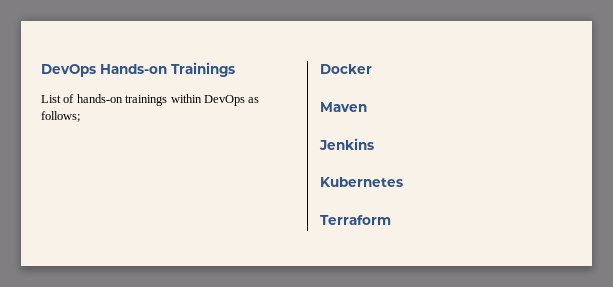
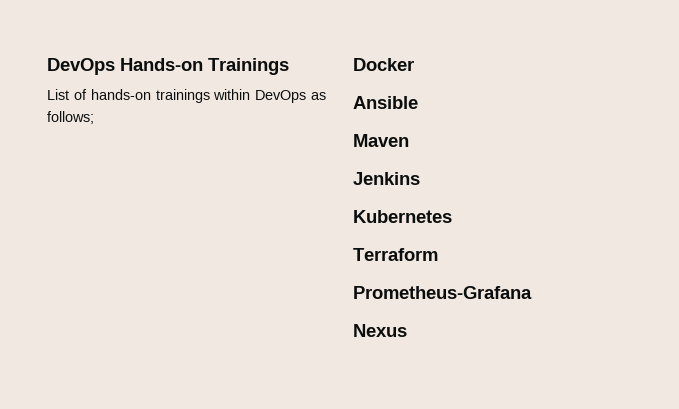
(372, 69) none -> [353,96,418,109] // Ansible
(391, 220) none -> [353,286,532,299] [353,324,407,337] // Prometheus-Grafana // Nexus

